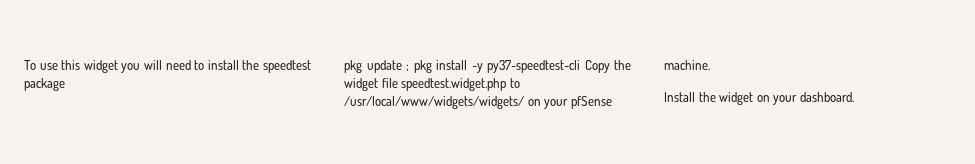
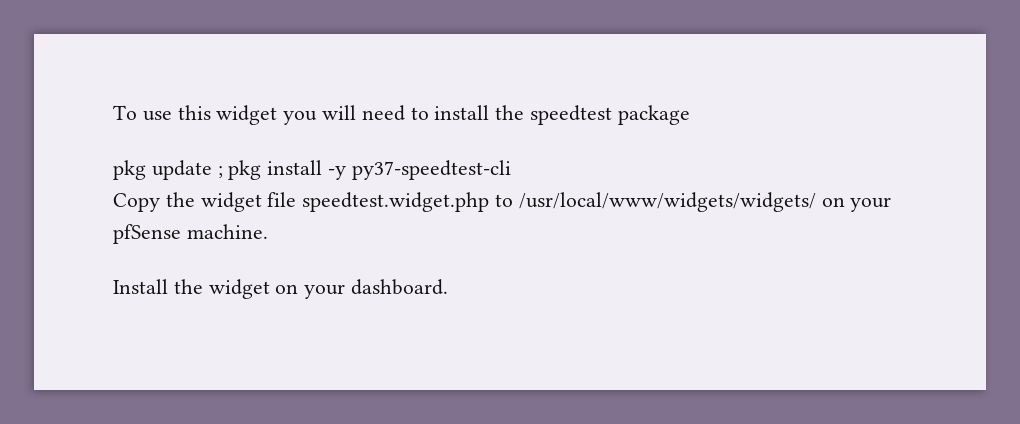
(580, 66) none -> (511, 170) //

